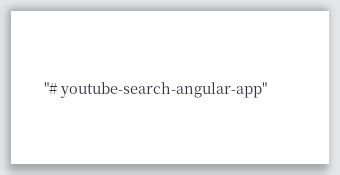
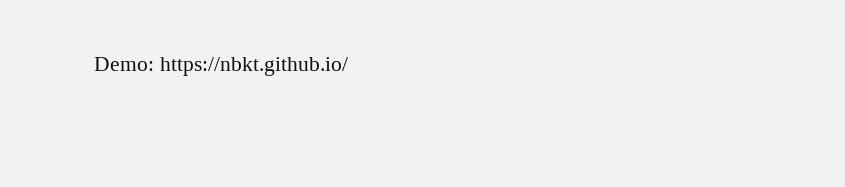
[44,82,267,98] "# youtube-search-angular-app" -> [94,57,348,76] Demo: https://nbkt.github.io/

